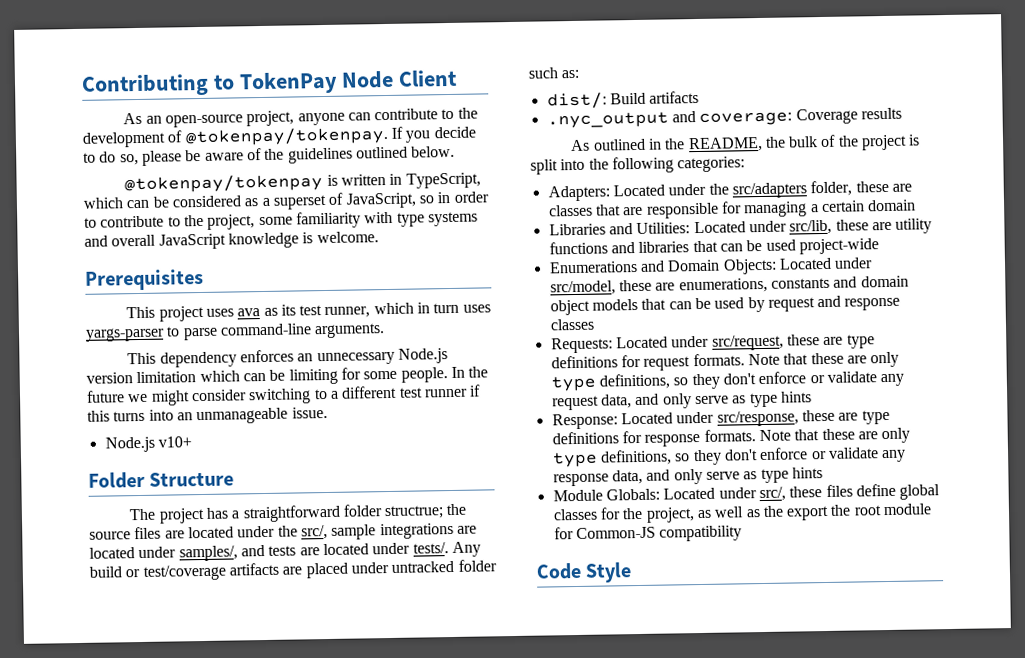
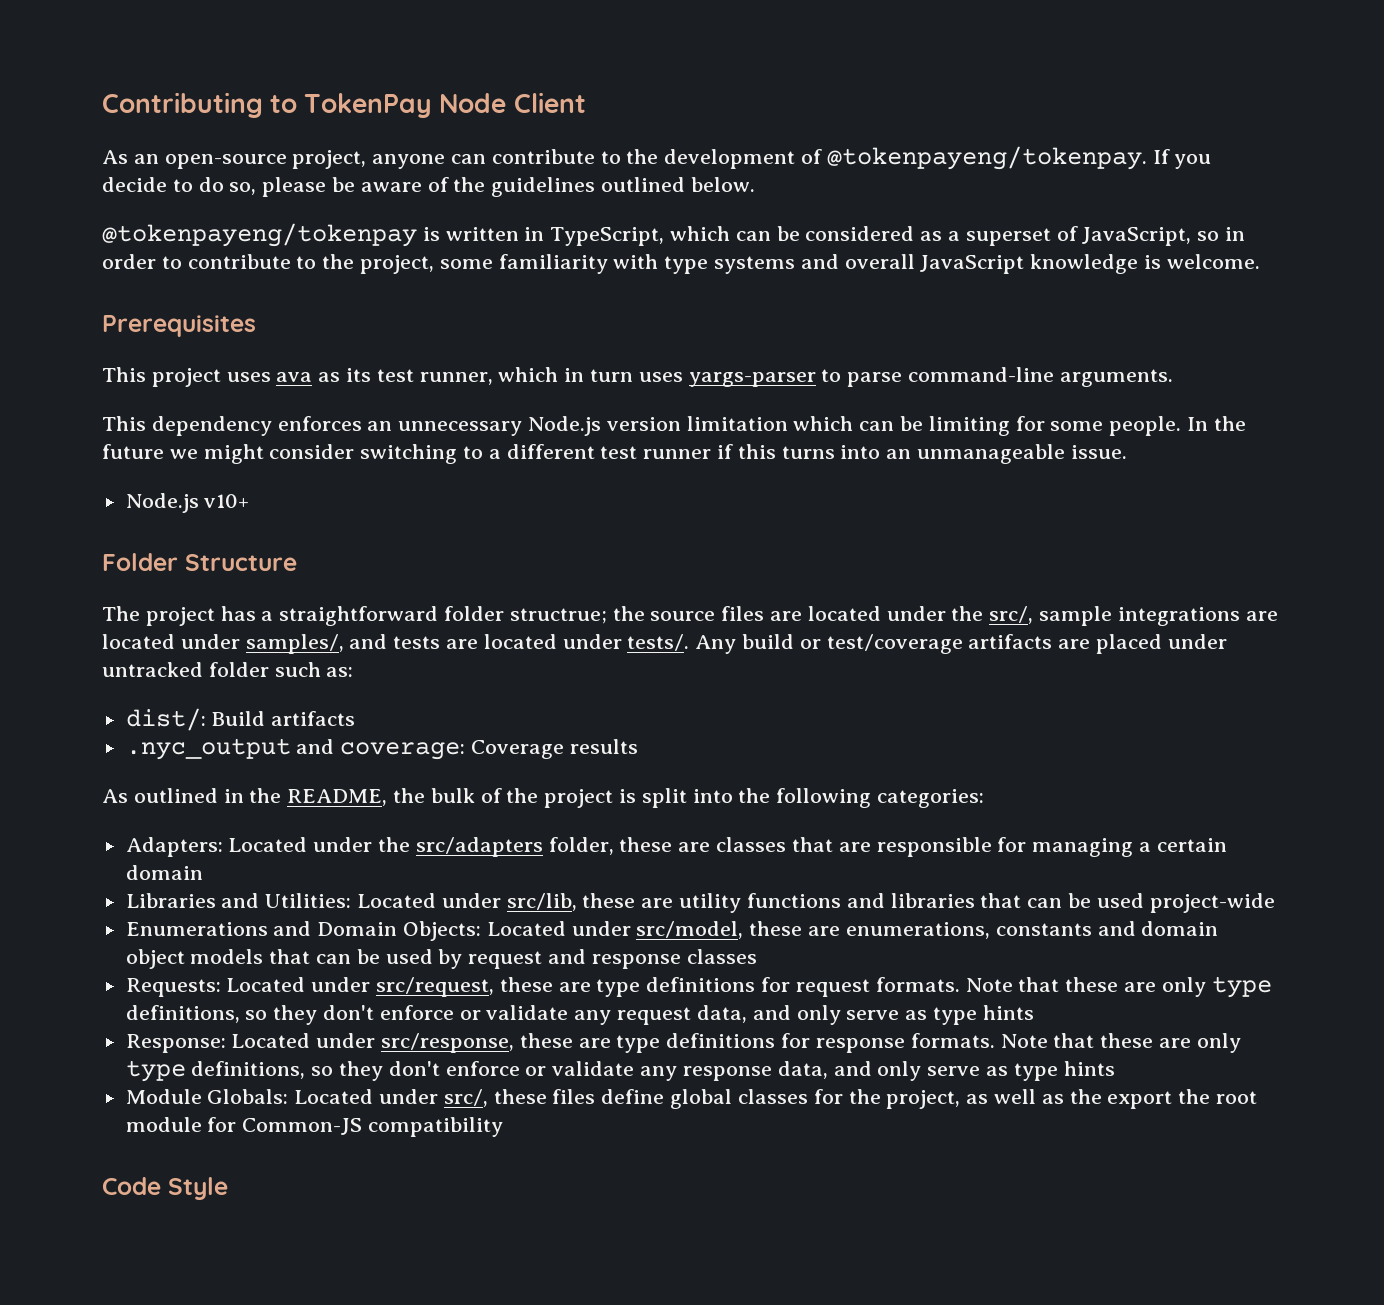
[184,126,388,147] @tokenpay/tokenpay. -> [826,146,1147,170] @tokenpayeng/tokenpay.
[124,174,324,194] @tokenpay/tokenpay -> [102,223,417,247] @tokenpayeng/tokenpay

